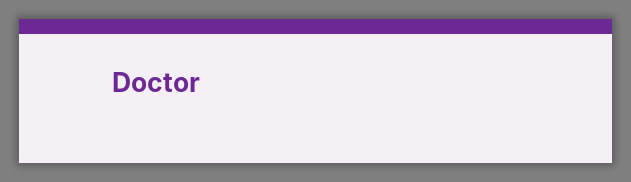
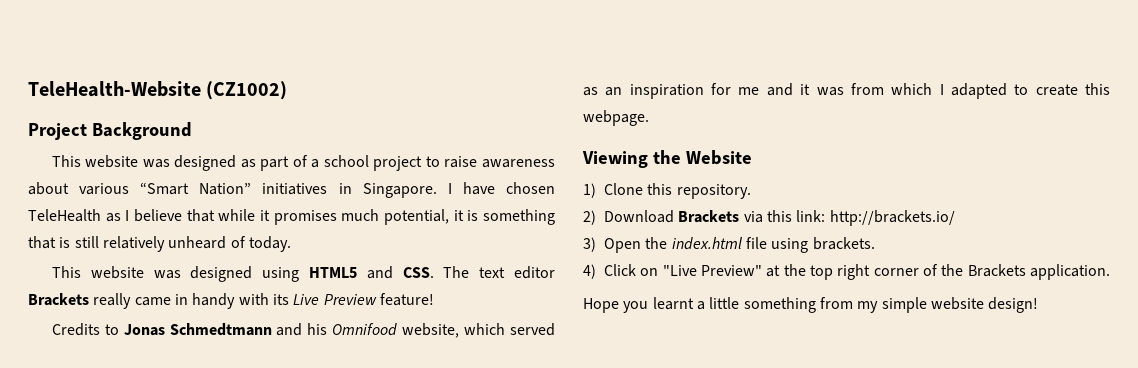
[112,72,200,92] Doctor -> [28,81,288,100] [28,122,192,140] [51,155,555,171] [28,182,555,198] [28,209,555,225] [28,236,291,252] [51,266,555,282] [28,293,434,309] [51,323,555,338] [583,83,1110,99] [583,110,649,126] [582,150,752,168] [583,183,751,199] [583,210,955,226] [583,237,875,253] [583,264,1110,280] [583,297,1039,313] TeleHealth-Website (CZ1002) // Project Background // This website was designed as part of a school project to raise awareness about various “Smart Nation” initiatives in Singapore. I have chosen TeleHealth as I believe that while it promises much potential, it is something that is still relatively unheard of today. // This website was designed using HTML5 and CSS. The text editor Brackets really came in handy with its Live Preview feature! // Credits to Jonas Schmedtmann and his Omnifood website, which served as an inspiration for me and it was from which I adapted to create this webpage. // Viewing the Website // 1) Clone this repository. // 2) Download Brackets via this link: http://brackets.io/ // 3) Open the index.html file using brackets. // 4) Click on "Live Preview" at the top right corner of the Brackets application. // Hope you learnt a little something from my simple website design!

